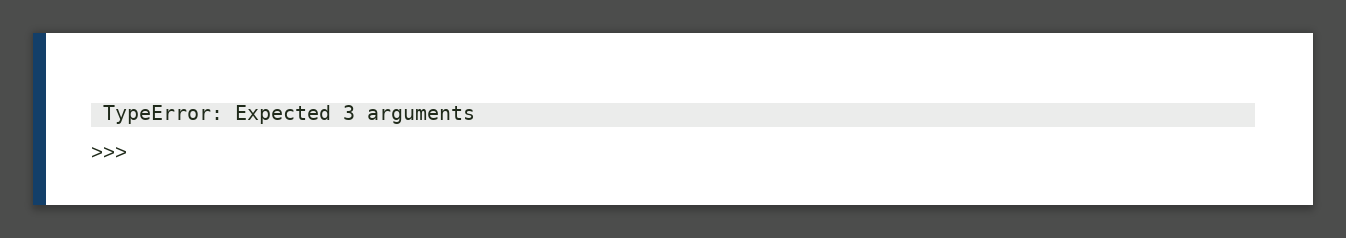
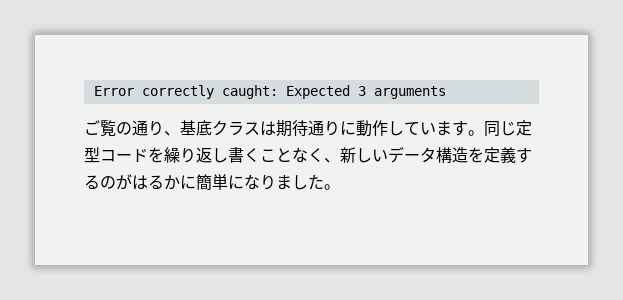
[103,105,224,124] TypeError: -> [93,85,278,99] Error correctly caught:
[91,147,127,159] >>> -> [84,120,532,137] [84,146,532,163] [84,174,340,191] ご覧の通り、基底クラスは期待通りに動作しています。同じ定型コードを繰り返し書くことなく、新しいデータ構造を定義するのがはるかに簡単になりました。

